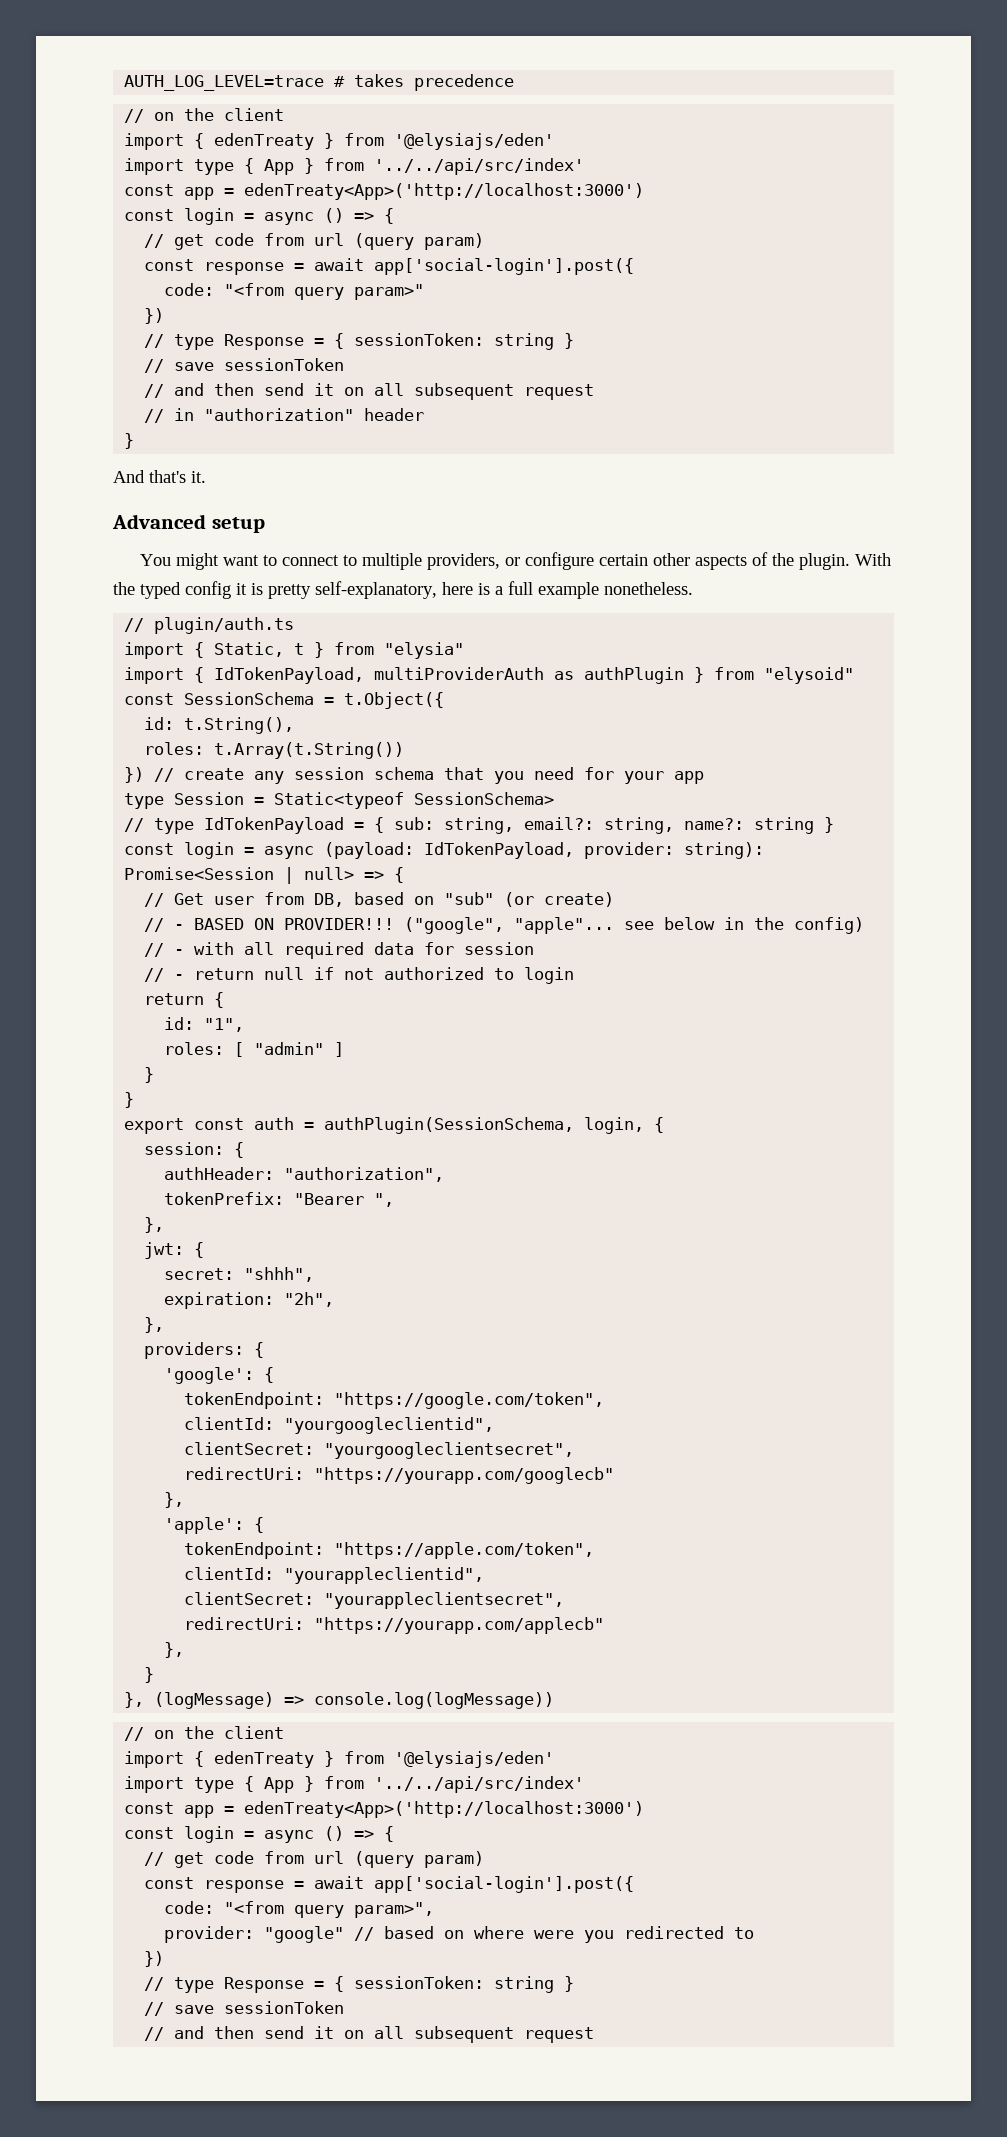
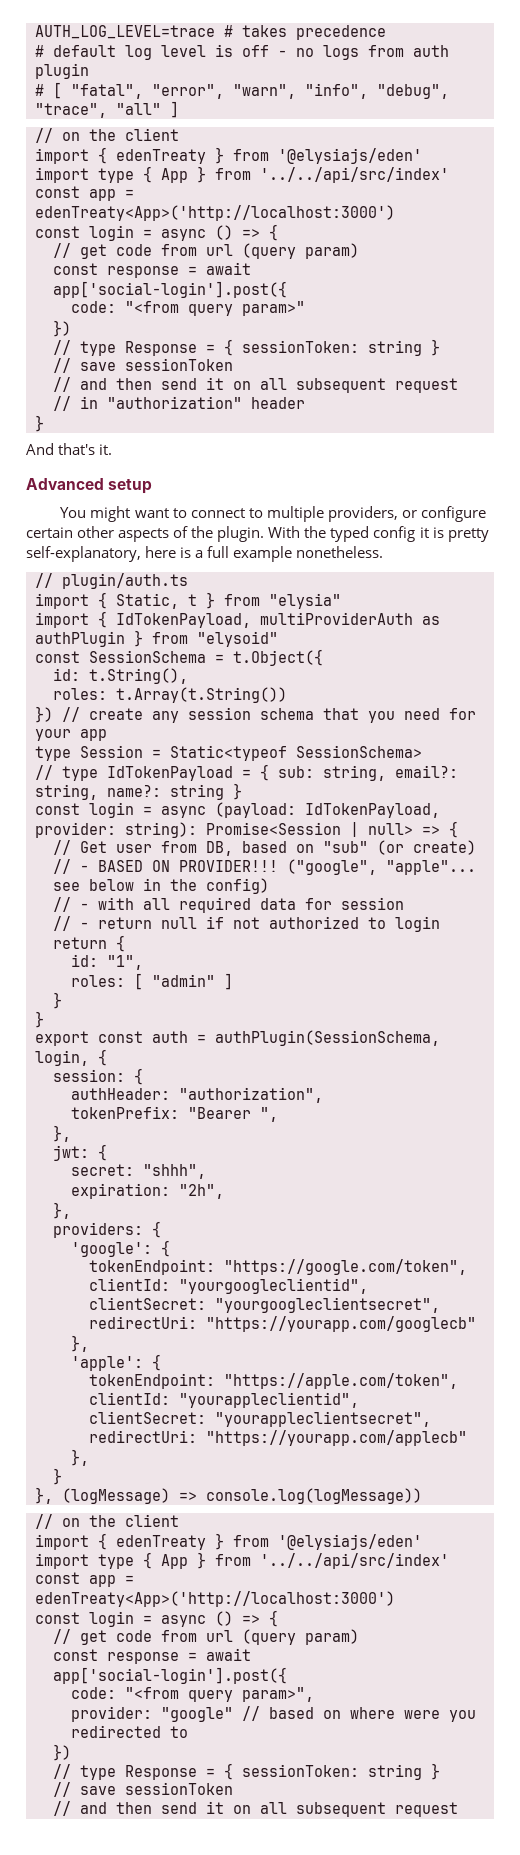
(515, 82) none -> [35,44,449,60] [35,63,89,79] [35,82,449,99] [35,101,179,118] // # default log level is off - no logs from auth plugin // # [ "fatal", "error", "warn", "info", "debug", "trace", "all" ]

